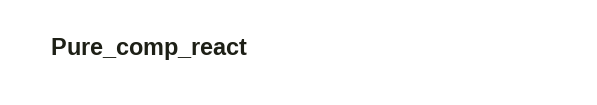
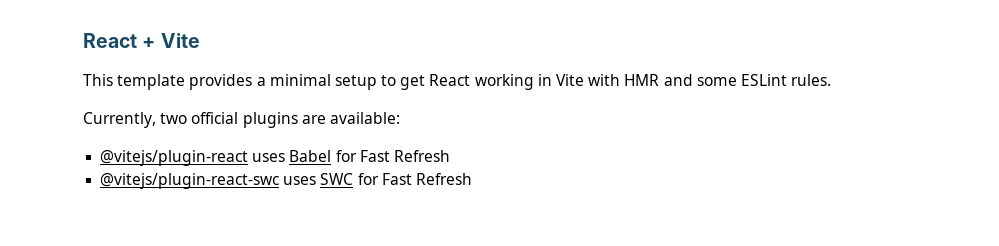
[51,38,247,60] Pure_comp_react -> [83,33,200,48] [83,74,832,90] [83,112,400,128] [100,150,450,166] [100,173,472,189] React + Vite // This template provides a minimal setup to get React working in Vite with HMR and some ESLint rules. // Currently, two official plugins are available: // @vitejs/plugin-react uses Babel for Fast Refresh // @vitejs/plugin-react-swc uses SWC for Fast Refresh

